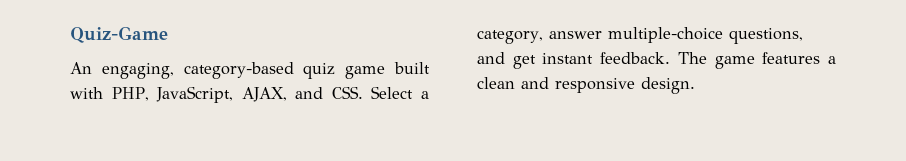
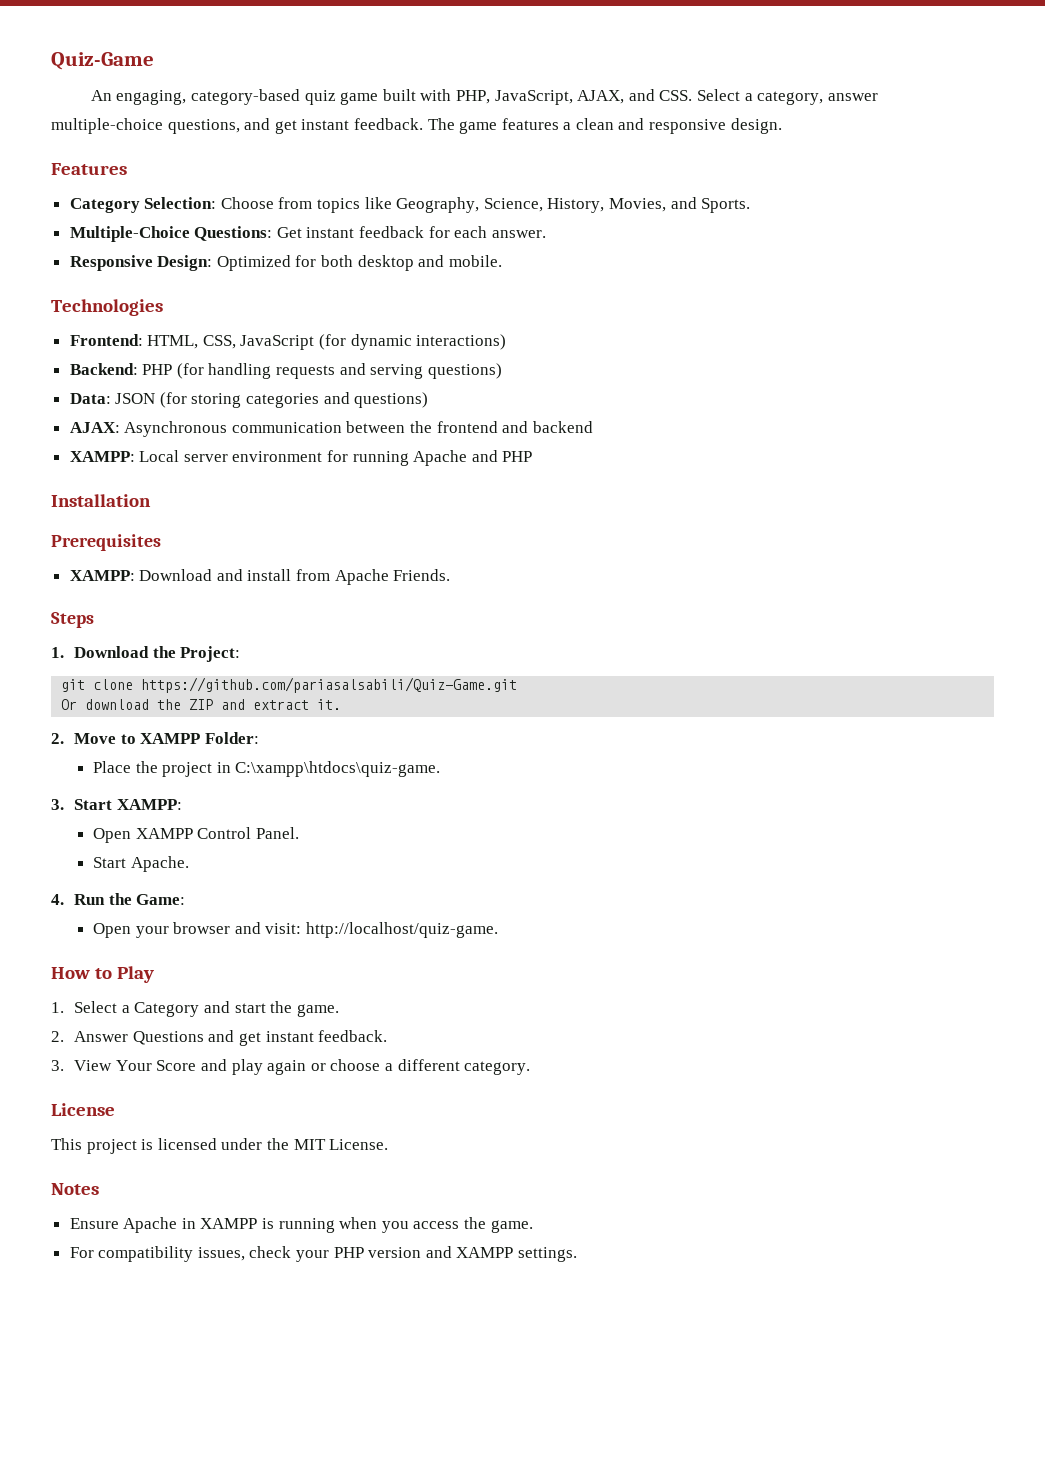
(695, 85) none -> [51,163,127,175] [69,197,751,213] [69,226,546,242] [69,255,502,271] [51,299,163,316] [69,334,507,350] [69,363,502,379] [69,392,429,408] [69,421,593,437] [69,450,533,466] [51,494,151,507] [51,534,161,551] [69,569,451,585] [51,612,94,628] [51,646,241,662] [61,677,518,693] [61,699,342,710] [51,732,260,744] [92,761,441,777] [51,799,182,810] [92,827,299,843] [92,856,189,872] [51,893,186,905] [92,922,498,938] [51,966,155,983] [51,1001,339,1017] [51,1030,388,1046] [51,1059,531,1075] [51,1103,115,1116] [51,1138,389,1154] [51,1183,99,1195] [69,1217,533,1233] [69,1246,578,1262] // Features // Category Selection: Choose from topics like Geography, Science, History, Movies, and Sports. // Multiple-Choice Questions: Get instant feedback for each answer. // Responsive Design: Optimized for both desktop and mobile. // Technologies // Frontend: HTML, CSS, JavaScript (for dynamic interactions) // Backend: PHP (for handling requests and serving questions) // Data: JSON (for storing categories and questions) // AJAX: Asynchronous communication between the frontend and backend // XAMPP: Local server environment for running Apache and PHP // Installation // Prerequisites // XAMPP: Download and install from Apache Friends. // Steps // 1. Download the Project: // git clone https://github.com/pariasalsabili/Quiz-Game.git // Or download the ZIP and extract it. // 2. Move to XAMPP Folder: // Place the project in C:\xampp\htdocs\quiz-game. // 3. Start XAMPP: // Open XAMPP Control Panel. // Start Apache. // 4. Run the Game: // Open your browser and visit: http://localhost/quiz-game. // How to Play // 1. Select a Category and start the game. // 2. Answer Questions and get instant feedback. // 3. View Your Score and play again or choose a different category. // License // This project is licensed under the MIT License. // Notes // Ensure Apache in XAMPP is running when you access the game. // For compatibility issues, check your PHP version and XAMPP settings.

